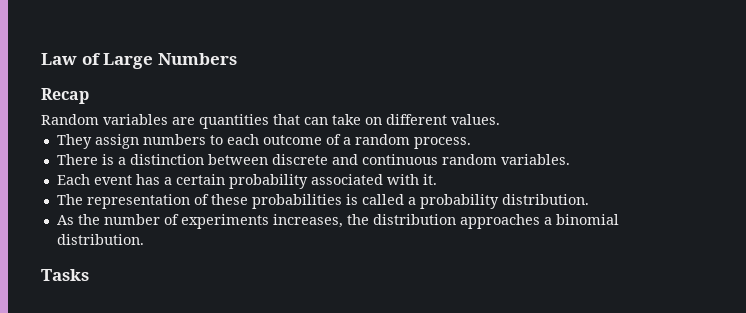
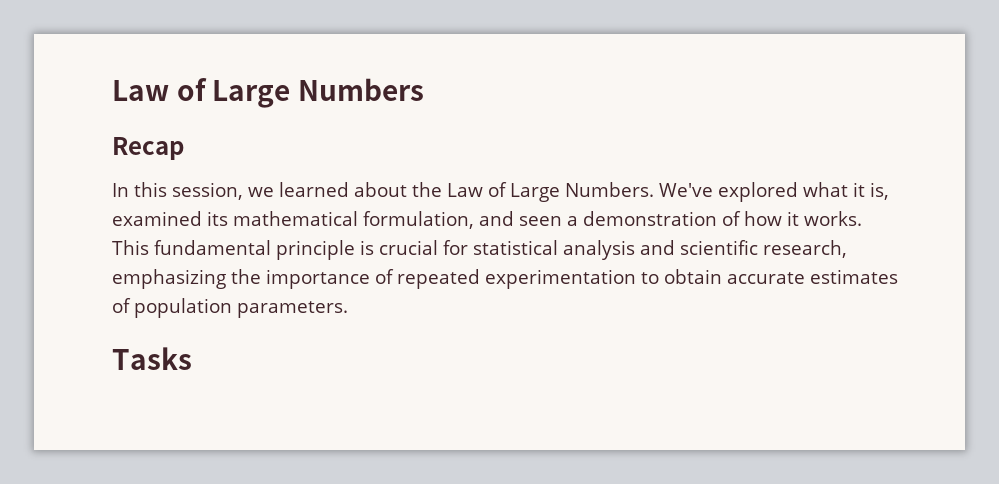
[41,114,500,129] [56,134,471,149] [56,154,570,165] [56,174,437,189] [56,194,589,209] [56,214,619,229] [56,234,144,245] Random variables are quantities that can take on different values. // They assign numbers to each outcome of a random process. // There is a distinction between discrete and continuous random variables. // Each event has a certain probability associated with it. // The representation of these probabilities is called a probability distribution. // As the number of experiments increases, the distribution approaches a binomial distribution. -> [112,182,889,202] [112,211,862,229] [112,240,847,260] [112,269,898,289] [112,298,348,318] In this session, we learned about the Law of Large Numbers. We've explored what it is, examined its mathematical formulation, and seen a demonstration of how it works. This fundamental principle is crucial for statistical analysis and scientific research, emphasizing the importance of repeated experimentation to obtain accurate estimates of population parameters.

